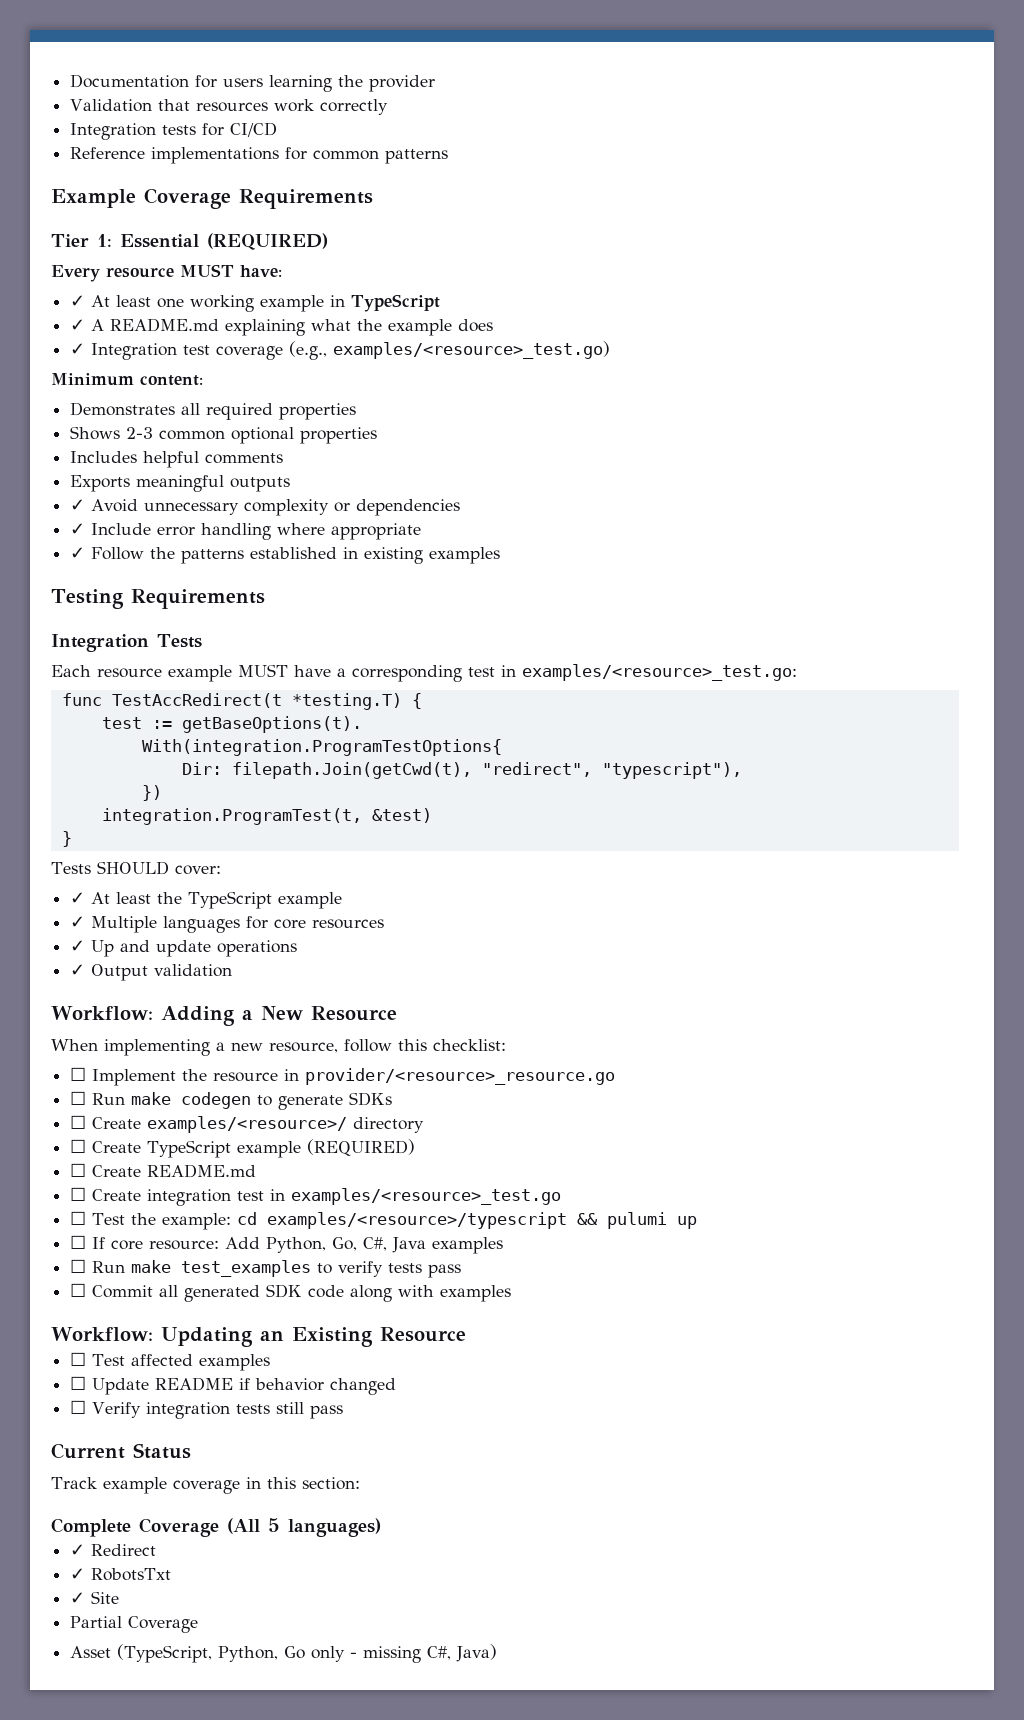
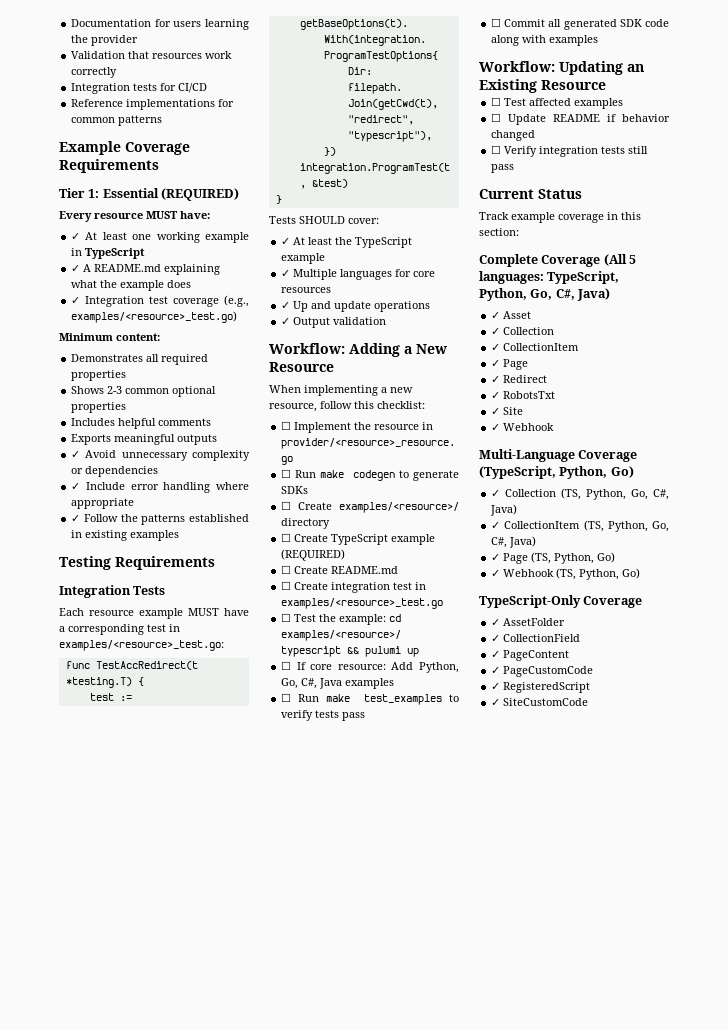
[288,1518,381,1537] languages) -> [479,271,620,284] [479,288,611,301] [491,311,532,319] [491,327,555,335] [491,343,580,351] [491,359,529,370] languages: TypeScript, Python, Go, C#, Java) // ✓ Asset // ✓ Collection // ✓ CollectionItem // ✓ Page
[70,1616,199,1633] [70,1644,498,1663] Partial Coverage // Asset (TypeScript, Python, Go only - missing C#, Java) -> [491,423,555,431] [479,449,638,462] [479,466,634,479] [491,488,669,500] [490,504,518,516] [491,520,669,532] [491,536,537,548] [491,552,616,564] [491,568,641,580] [479,595,643,608] [491,618,566,626] [491,634,581,642] [491,650,570,661] [491,666,594,677] [491,682,591,693] [491,698,589,706] ✓ Webhook // Multi-Language Coverage (TypeScript, Python, Go) // ✓ Collection (TS, Python, Go, C#, Java) // ✓ CollectionItem (TS, Python, Go, C#, Java) // ✓ Page (TS, Python, Go) // ✓ Webhook (TS, Python, Go) // TypeScript-Only Coverage // ✓ AssetFolder // ✓ CollectionField // ✓ PageContent // ✓ PageCustomCode // ✓ RegisteredScript // ✓ SiteCustomCode

